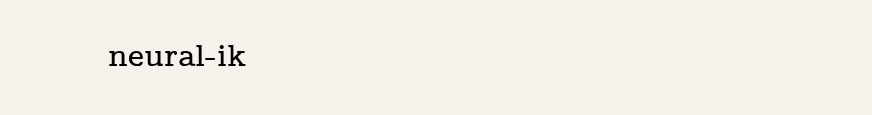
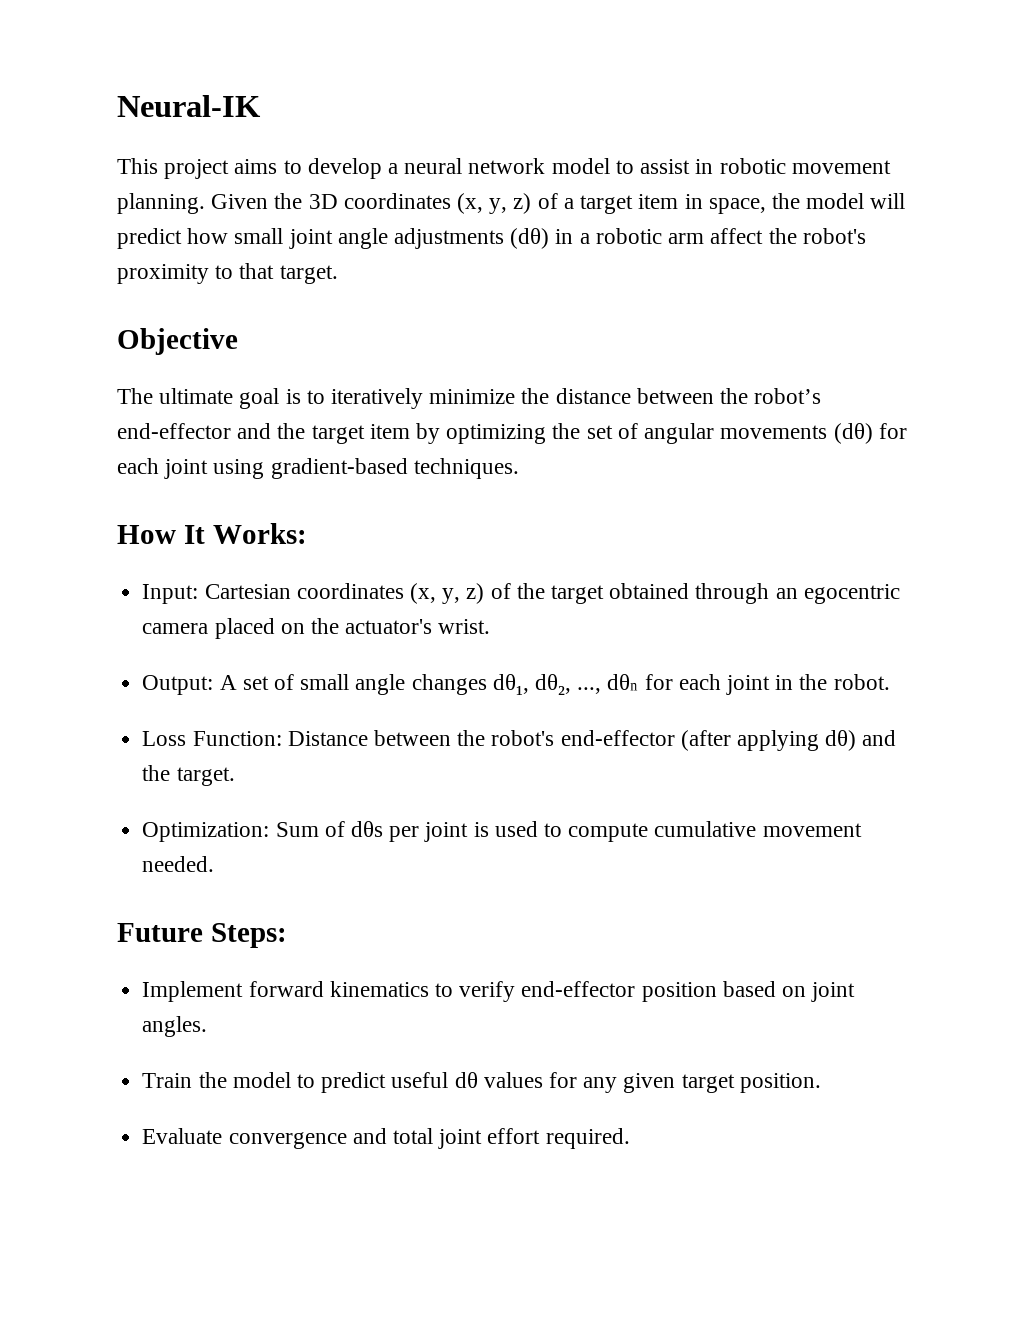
[108,45,246,66] neural-ik -> [117,95,261,117] [117,158,891,179] [117,193,906,214] [117,228,866,249] [117,263,338,284] [117,328,238,355] [117,388,822,409] [117,423,907,444] [117,458,519,479] [117,523,307,544] [142,583,900,604] [142,618,491,639] [142,674,890,695] [142,730,897,751] [142,765,235,786] [142,821,862,842] [142,856,215,872] [117,923,287,948] [142,981,856,1002] [142,1016,208,1037] [142,1072,821,1093] [142,1128,630,1149] Neural-IK // This project aims to develop a neural network model to assist in robotic movement planning. Given the 3D coordinates (x, y, z) of a target item in space, the model will predict how small joint angle adjustments (dθ) in a robotic arm affect the robot's proximity to that target. // Objective // The ultimate goal is to iteratively minimize the distance between the robot’s end-effector and the target item by optimizing the set of angular movements (dθ) for each joint using gradient-based techniques. // How It Works: // Input: Cartesian coordinates (x, y, z) of the target obtained through an egocentric camera placed on the actuator's wrist. // Output: A set of small angle changes dθ₁, dθ₂, ..., dθₙ for each joint in the robot. // Loss Function: Distance between the robot's end-effector (after applying dθ) and the target. // Optimization: Sum of dθs per joint is used to compute cumulative movement needed. // Future Steps: // Implement forward kinematics to verify end-effector position based on joint angles. // Train the model to predict useful dθ values for any given target position. // Evaluate convergence and total joint effort required.

